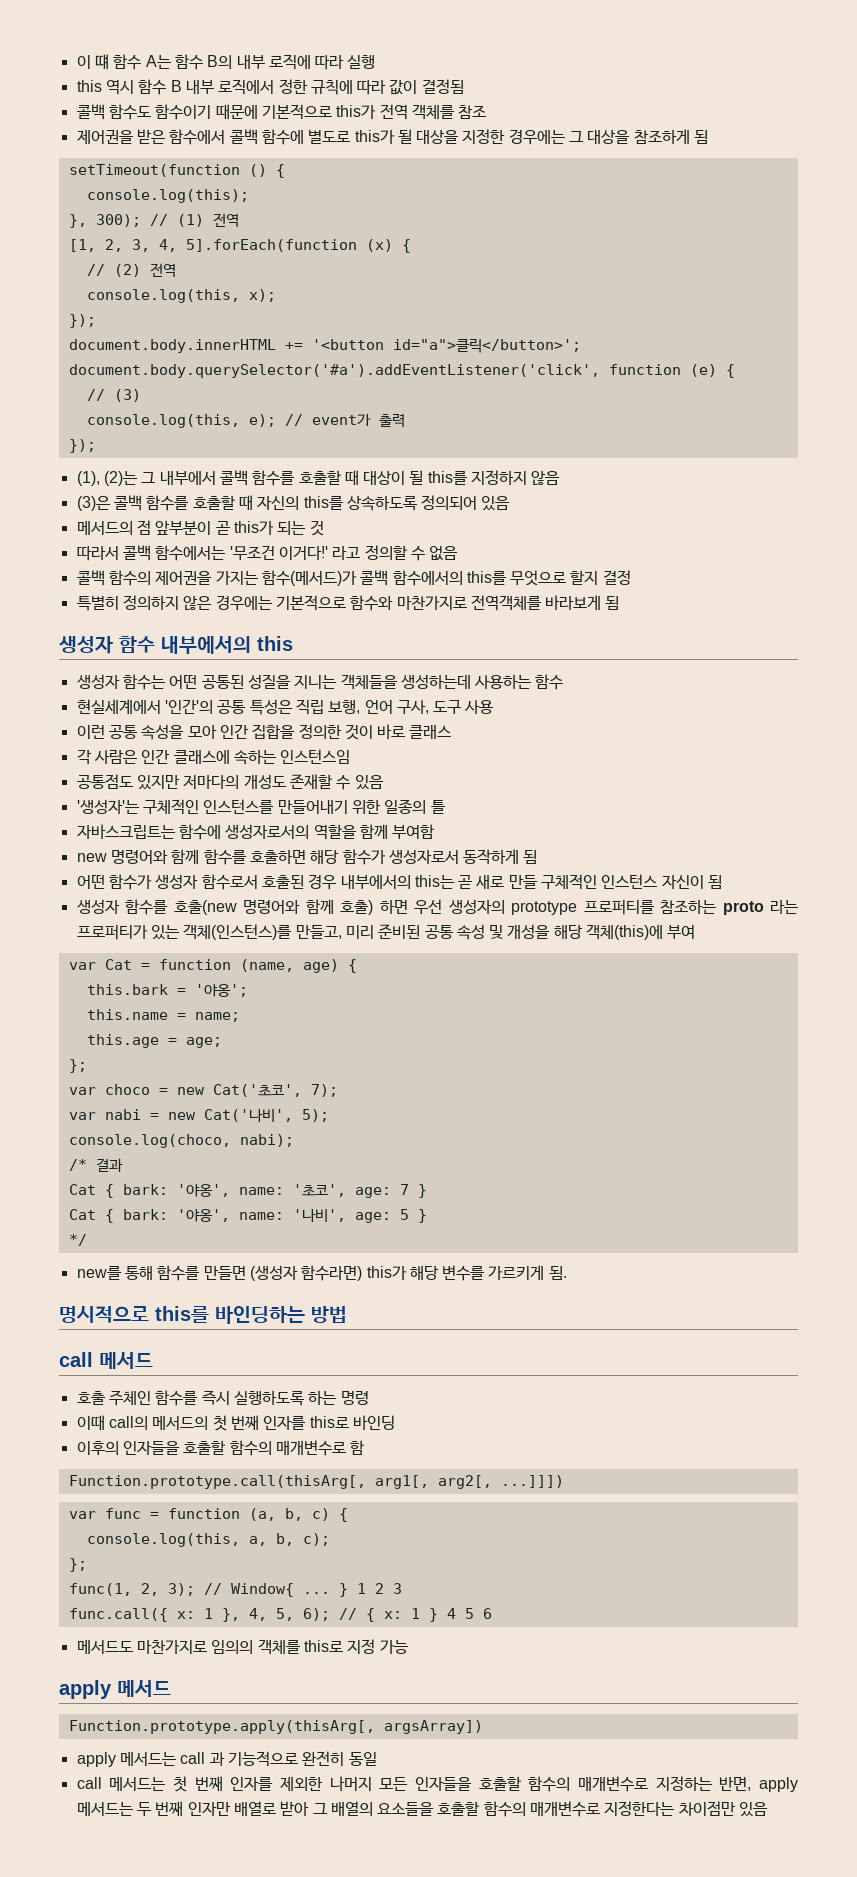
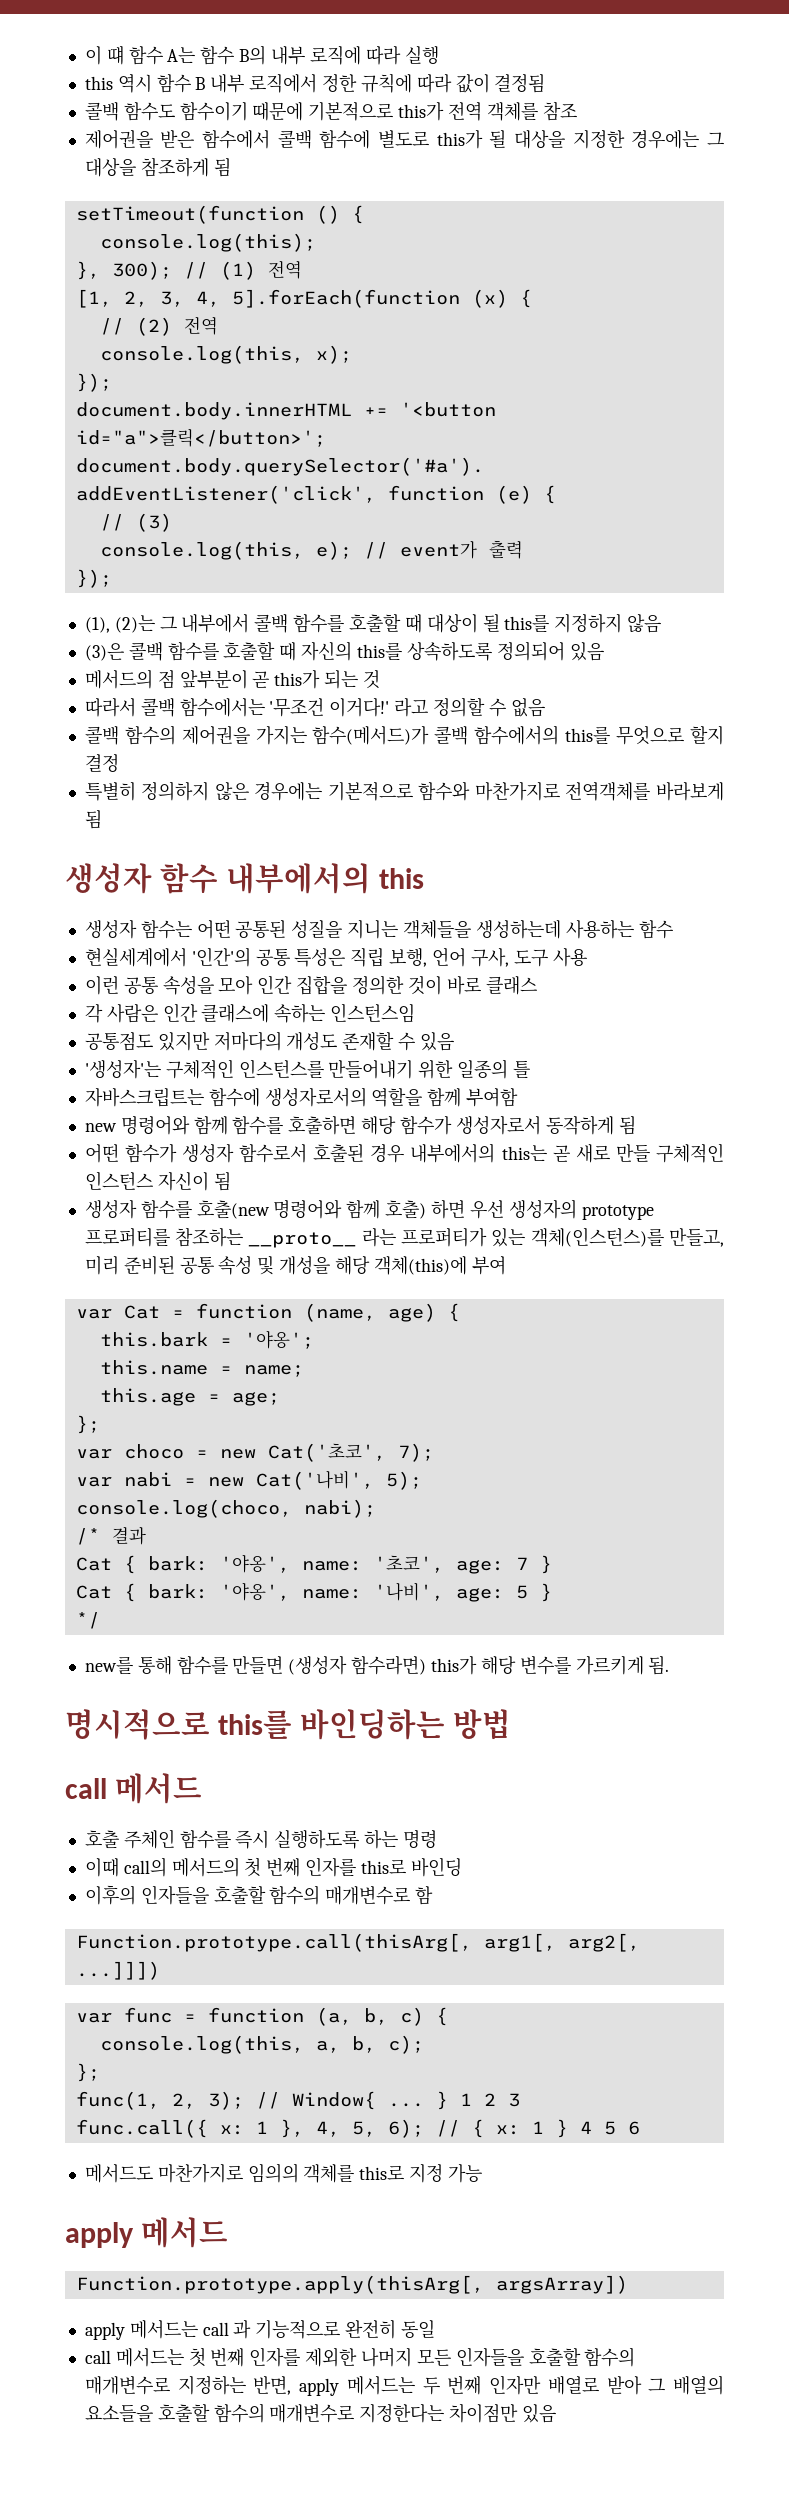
[722,901,764,915] proto -> [248,1232,357,1248] __proto__

